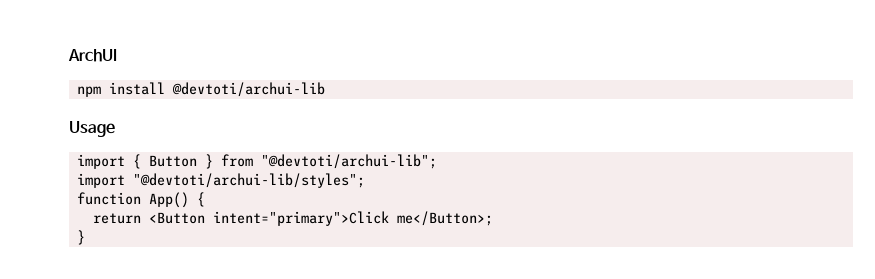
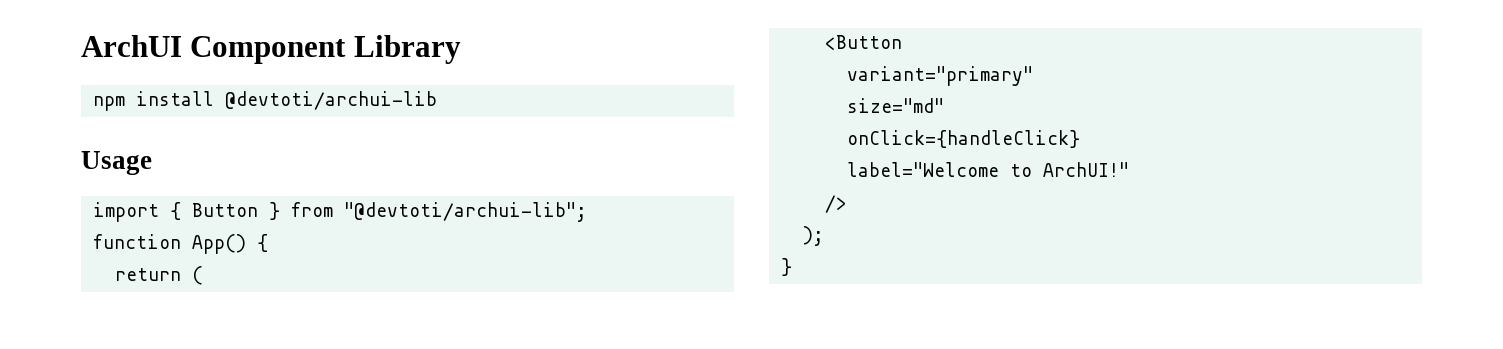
(117, 55) none -> [190,35,461,64] Component Library
[77,173,366,188] // import "@devtoti/archui-lib/styles"; -> (587, 212) none
(142, 218) none -> [192,266,203,285] ( //
[213,211,494,226] intent="primary">Click me</Button>; -> [847,66,1033,86] [847,98,944,113] [847,130,1080,148] [847,162,1129,177] [825,195,847,213] [803,226,824,246] // variant="primary" // size="md" // onClick={handleClick} // label="Welcome to ArchUI!" // /> // );

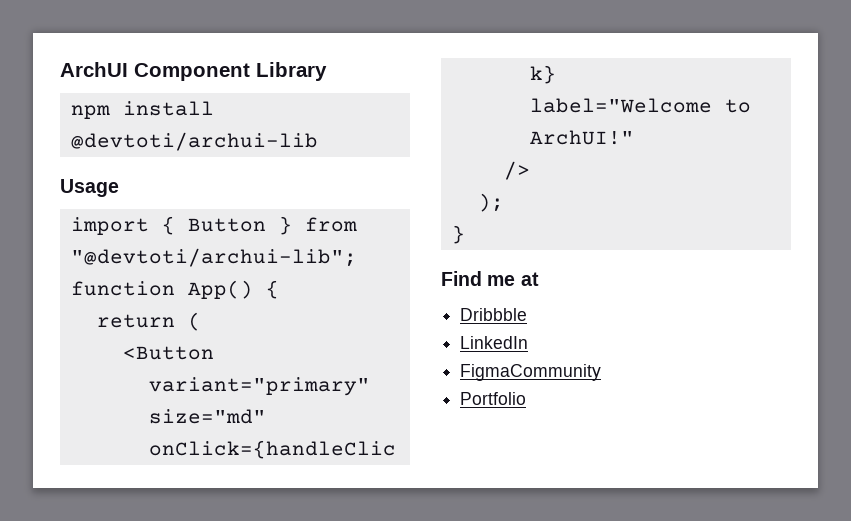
(792, 267) none -> [441,271,539,286] [460,308,528,321] [460,336,529,349] [460,364,602,381] [460,392,527,405] // Find me at // Dribbble // LinkedIn // FigmaCommunity // Portfolio

